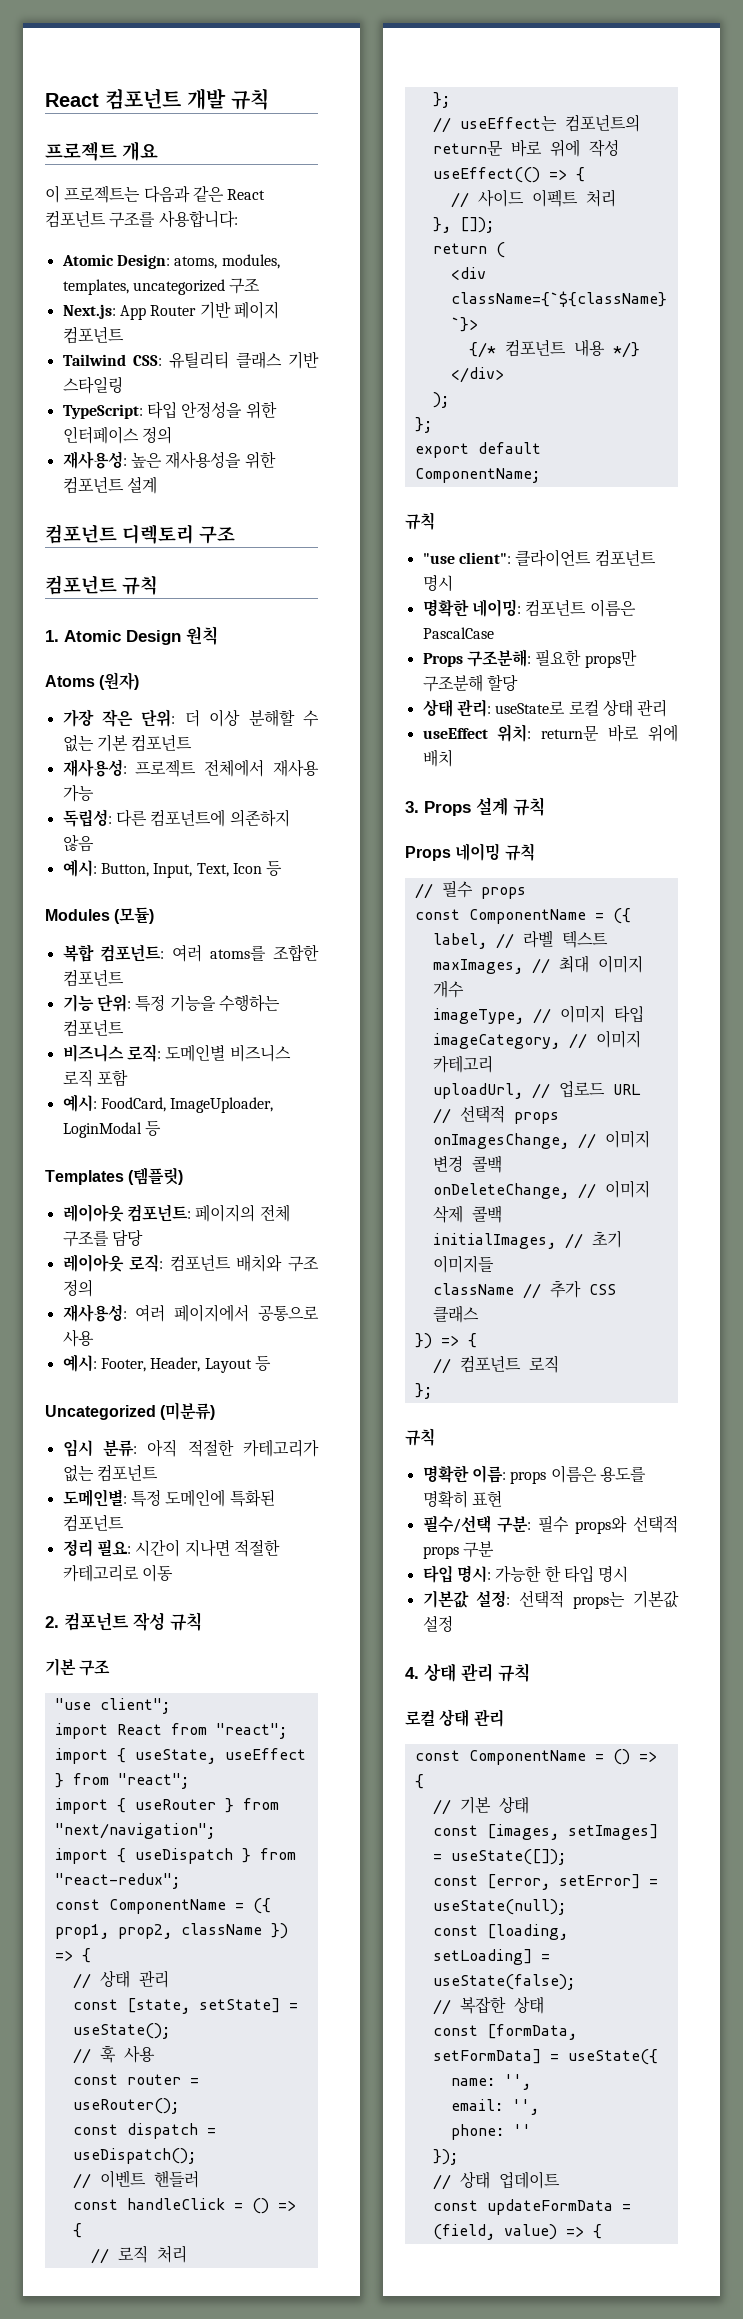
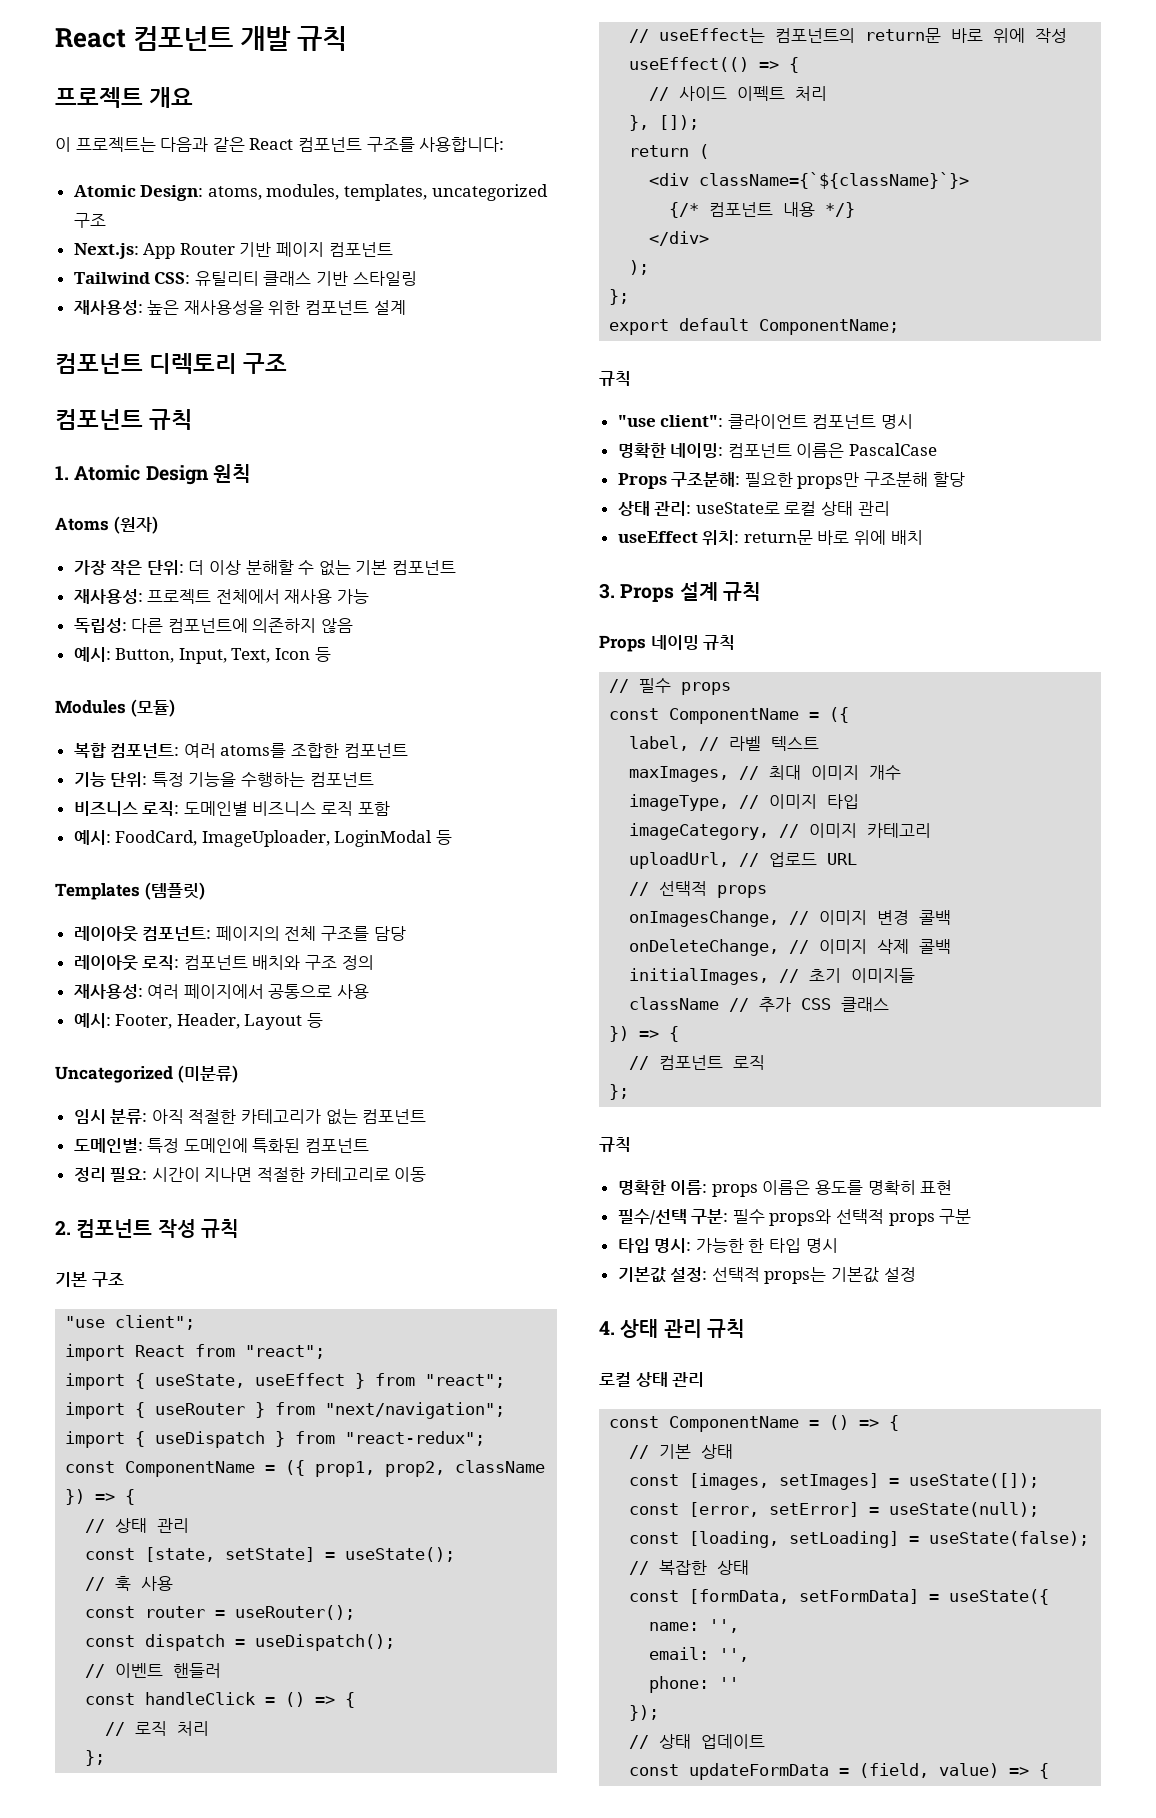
[62,401,277,419] [62,426,172,444] // TypeScript: 타입 안정성을 위한 인터페이스 정의 -> (417, 278) none

